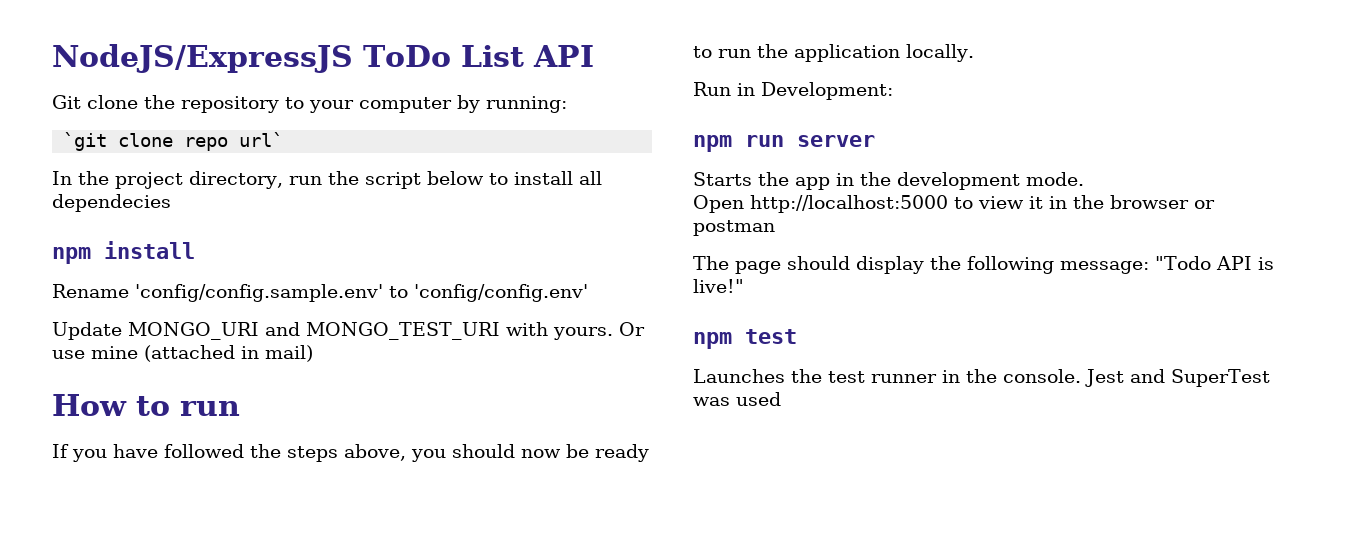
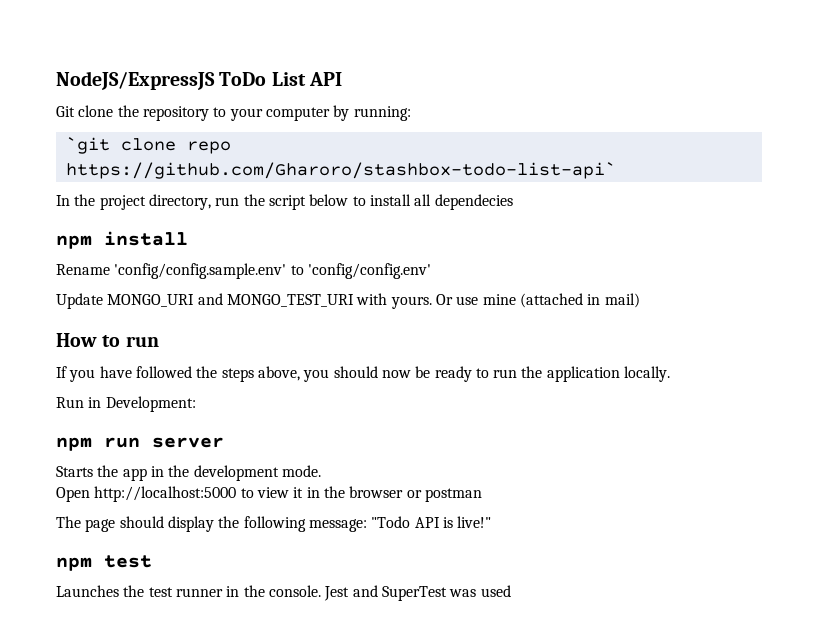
[239,132,284,147] url` -> [65,162,616,179] https://github.com/Gharoro/stashbox-todo-list-api`

